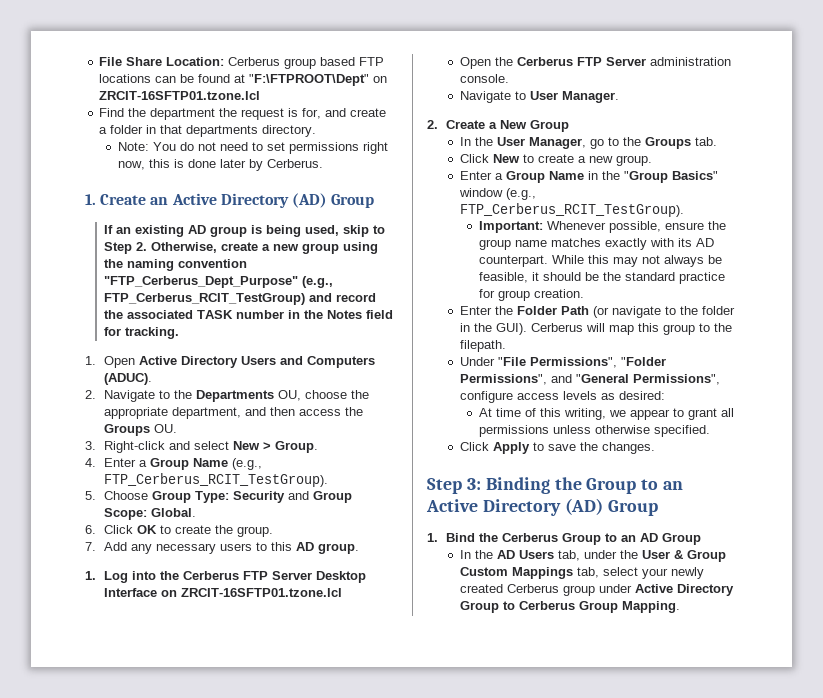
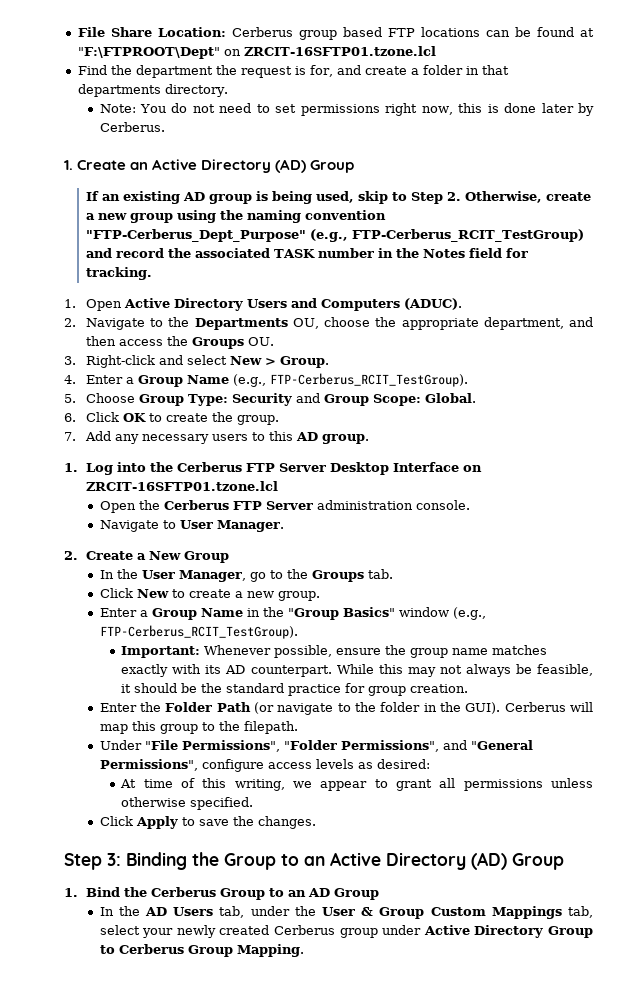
[103,276,333,288] [103,293,305,305] "FTP_Cerberus_Dept_Purpose" (e.g., FTP_Cerberus_RCIT_TestGroup) -> [85,229,584,242] "FTP-Cerberus_Dept_Purpose" (e.g., FTP-Cerberus_RCIT_TestGroup)
[103,473,328,487] FTP_Cerberus_RCIT_TestGroup). -> [269,373,468,387] FTP-Cerberus_RCIT_TestGroup).
[460,203,685,217] FTP_Cerberus_RCIT_TestGroup). -> [99,625,298,639] FTP-Cerberus_RCIT_TestGroup).

